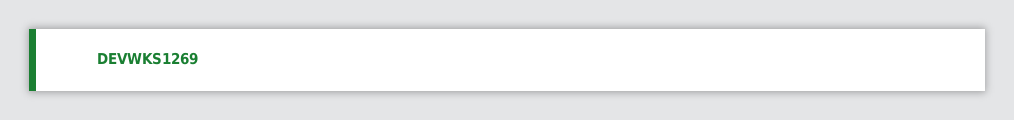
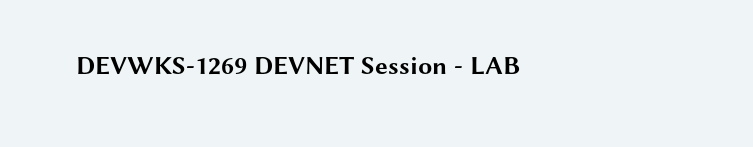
[97,52,198,65] DEVWKS1269 -> [76,56,520,75] DEVWKS-1269 DEVNET Session - LAB

